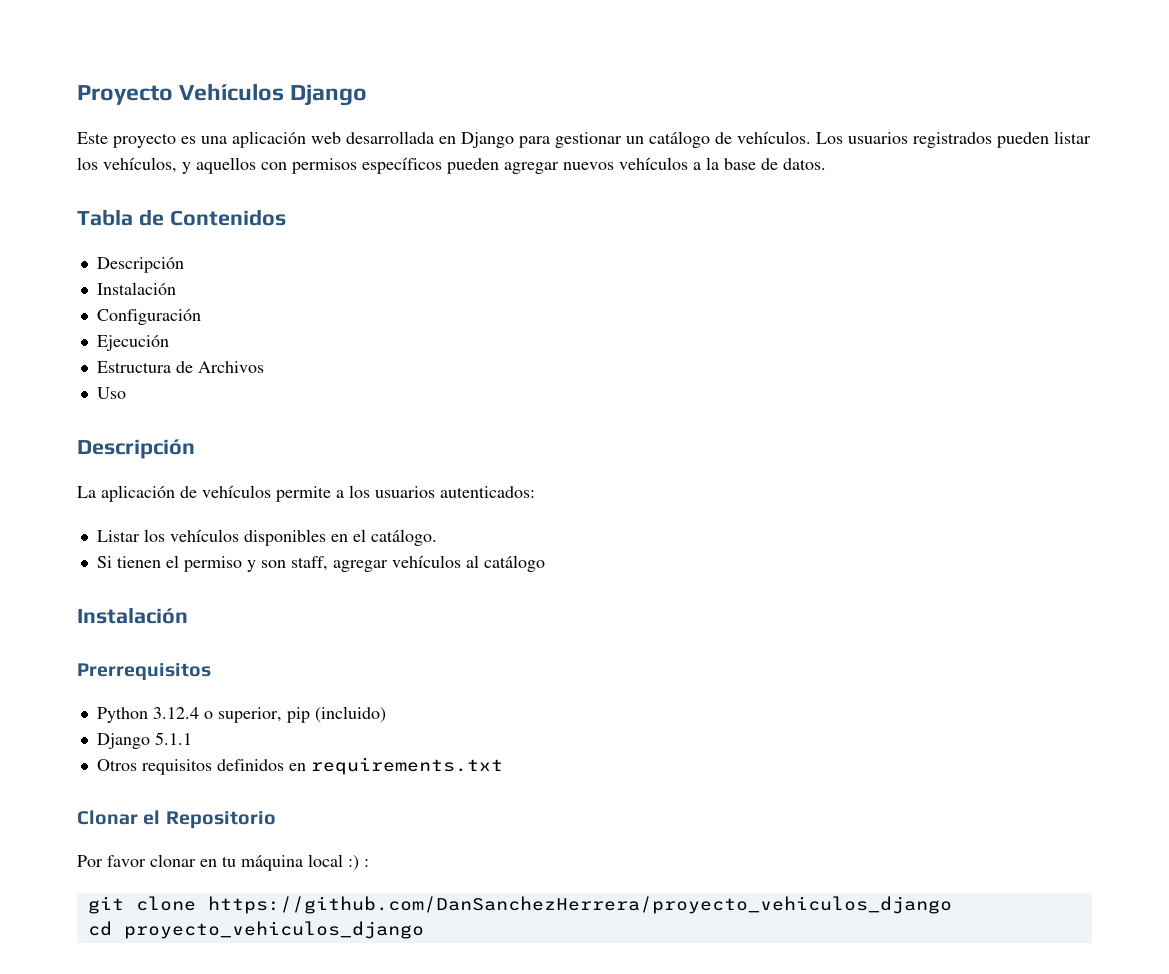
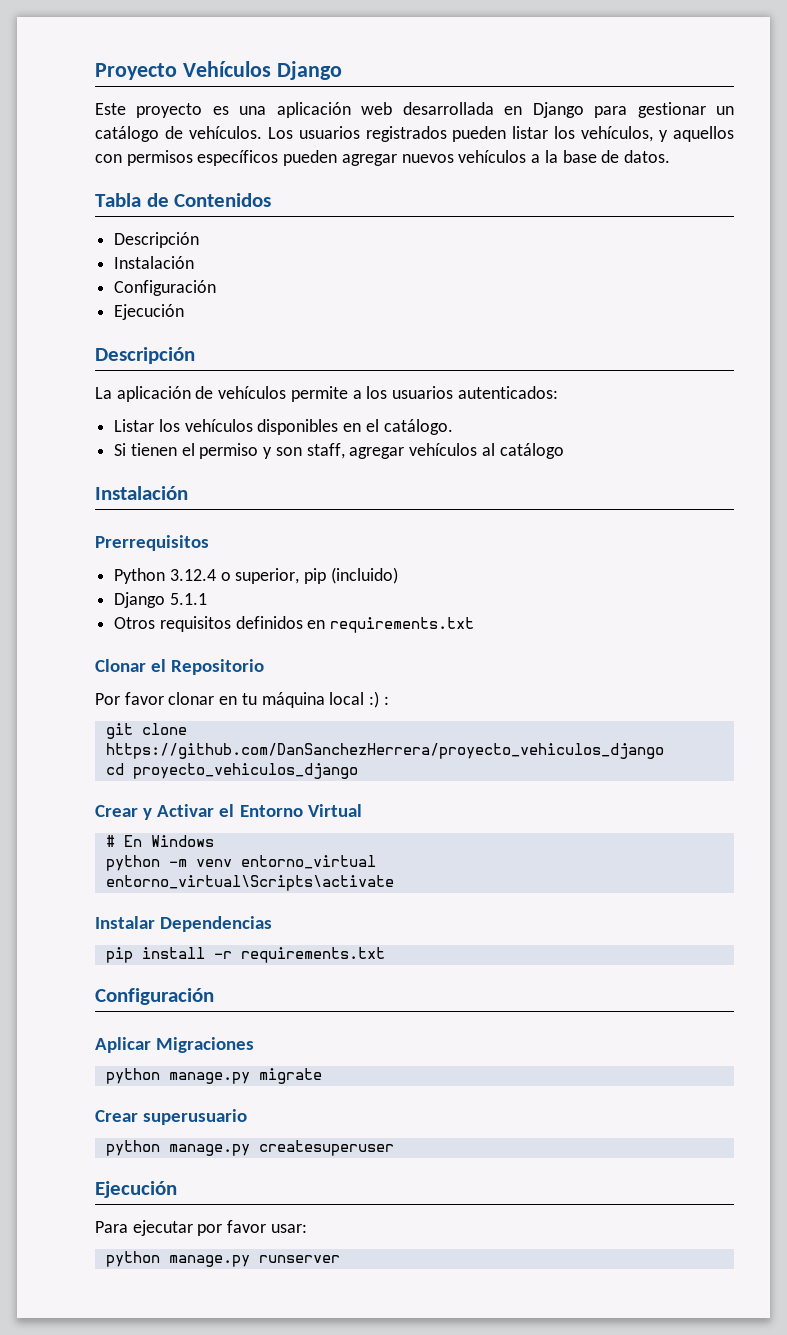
[96,361,264,373] [96,387,126,399] // Estructura de Archivos // Uso -> (185, 312) none
(424, 930) none -> [95,804,362,820] [105,835,214,847] [105,855,376,871] [105,875,394,891] [95,916,273,932] [105,947,385,963] [95,988,214,1005] [95,1037,255,1053] [105,1068,322,1084] [95,1109,248,1125] [105,1140,394,1156] [95,1181,177,1198] [95,1220,307,1236] [105,1251,340,1267] // Crear y Activar el Entorno Virtual // # En Windows // python -m venv entorno_virtual // entorno_virtual\Scripts\activate // Instalar Dependencias // pip install -r requirements.txt // Configuración // Aplicar Migraciones // python manage.py migrate // Crear superusuario // python manage.py createsuperuser // Ejecución // Para ejecutar por favor usar: // python manage.py runserver

